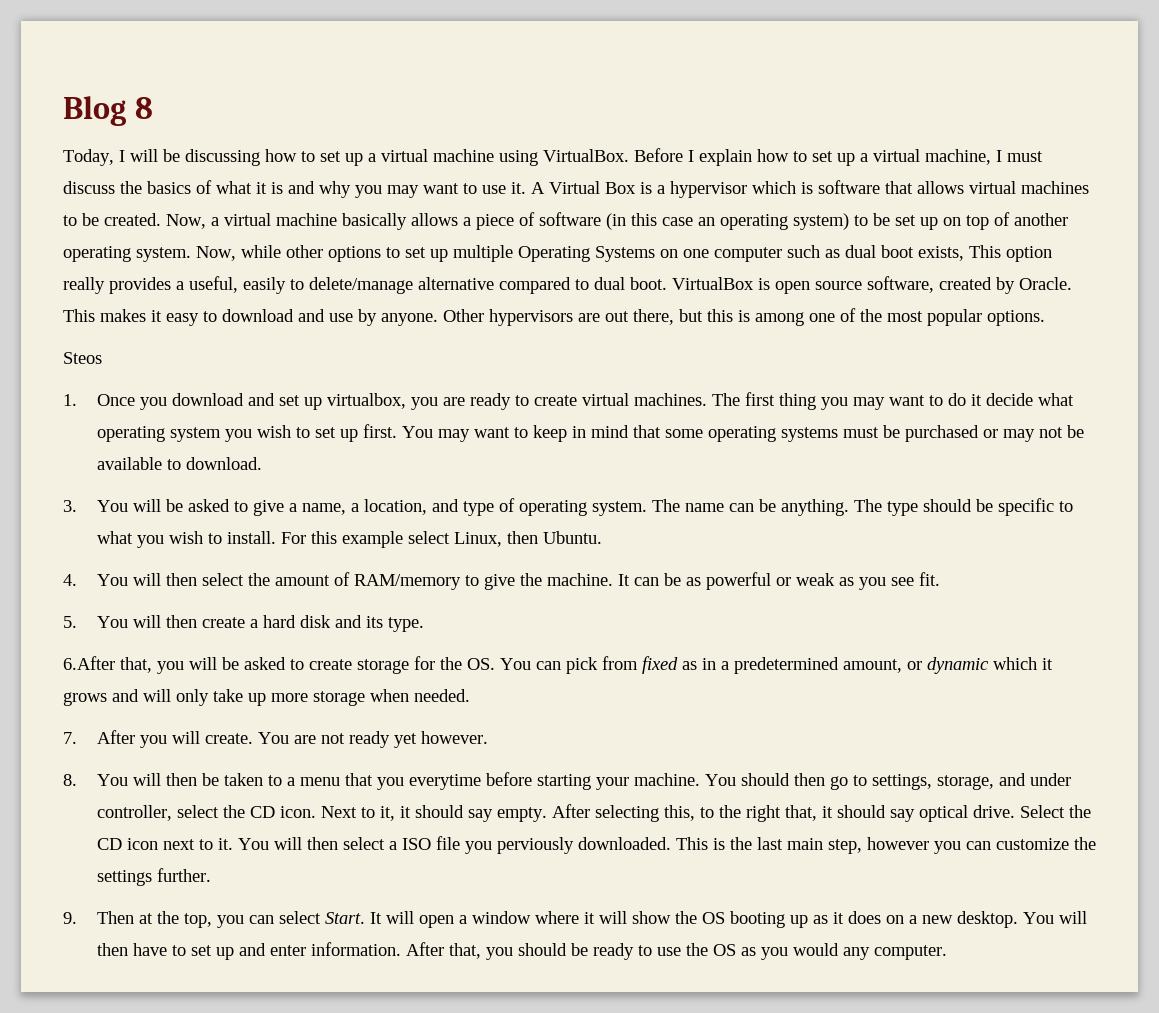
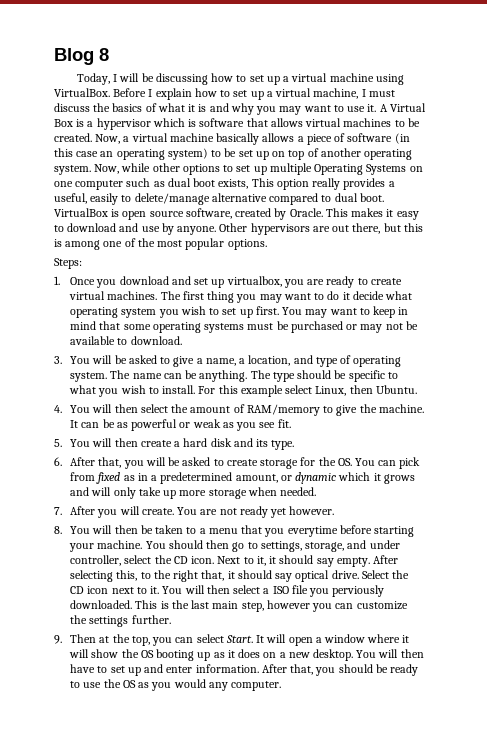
[63,352,102,364] Steos -> [54,258,82,269] Steps:
[63,656,115,670] 6.After -> [54,457,96,466] 6. After

